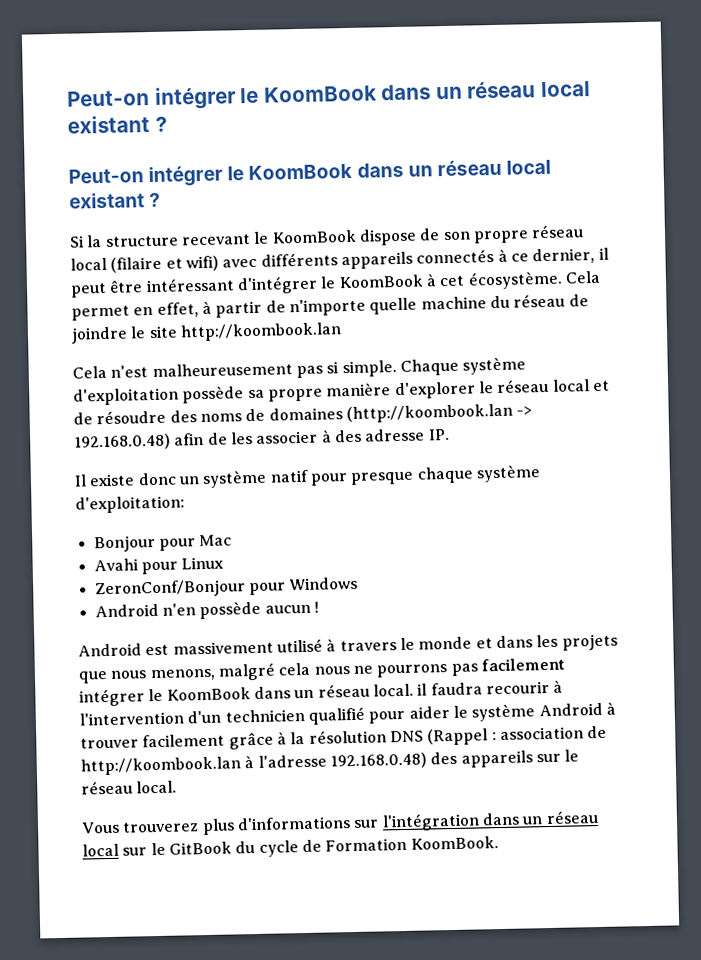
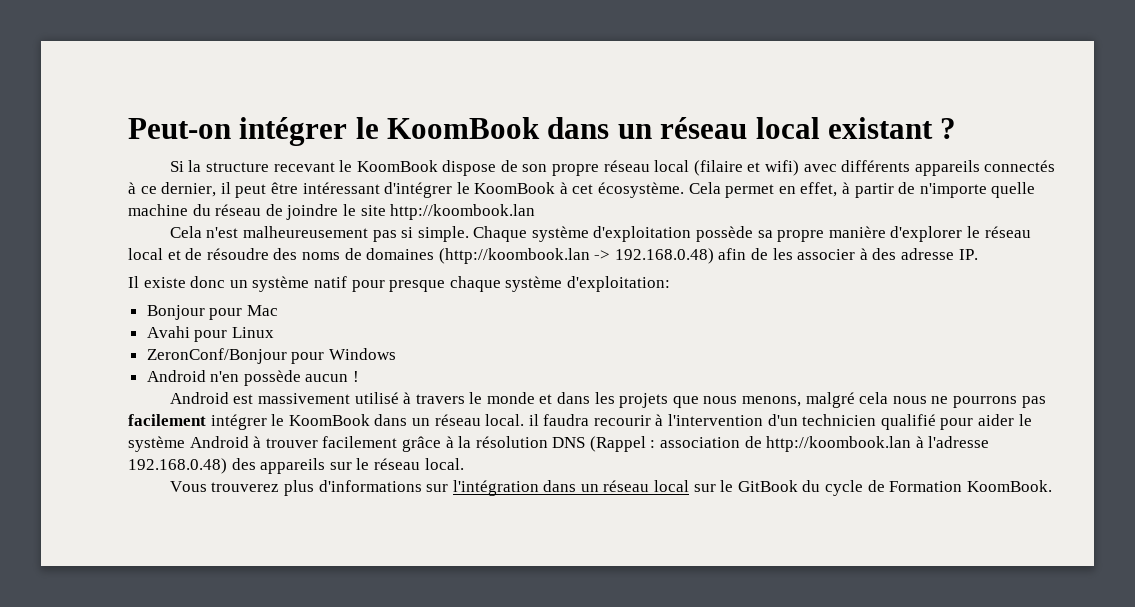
[68,159,551,188] [69,192,162,209] // Peut-on intégrer le KoomBook dans un réseau local existant ? -> (957, 128) none

